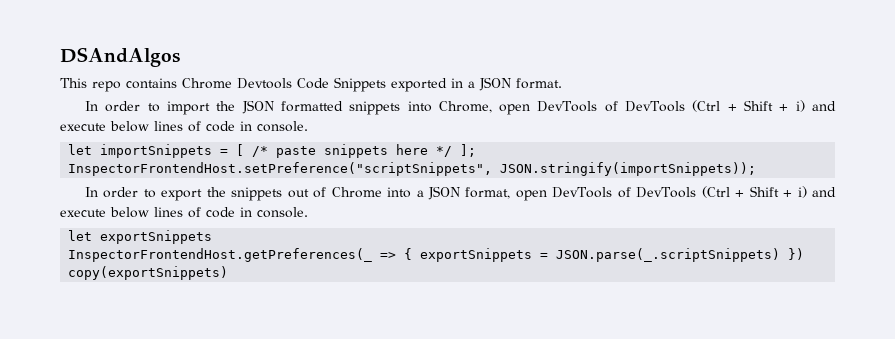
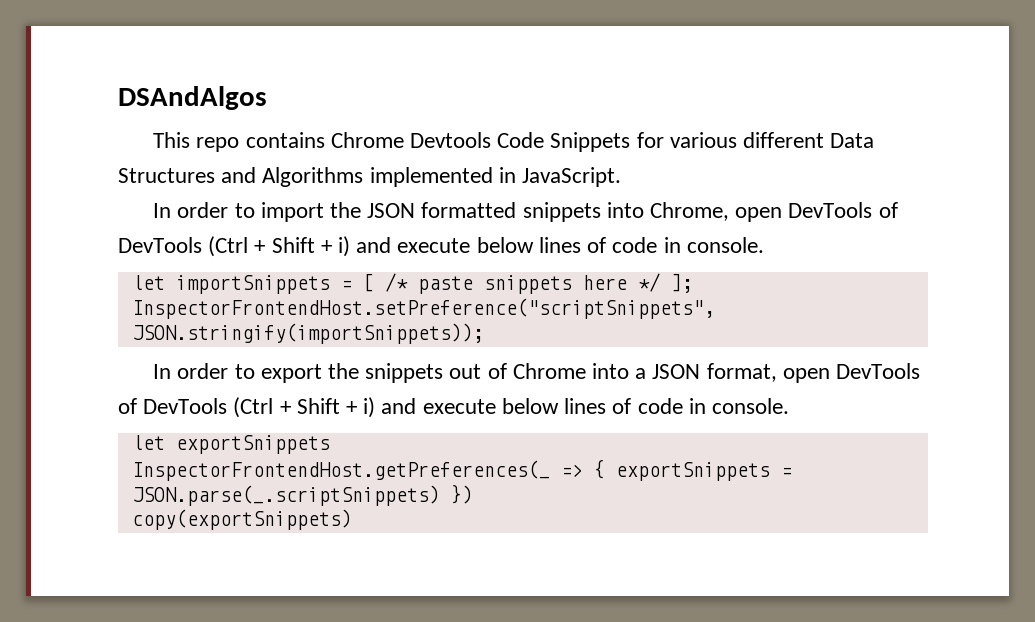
[391,77,562,92] exported in a JSON format. -> [636,132,875,148] [118,167,622,187] for various different Data Structures and Algorithms implemented in JavaScript.

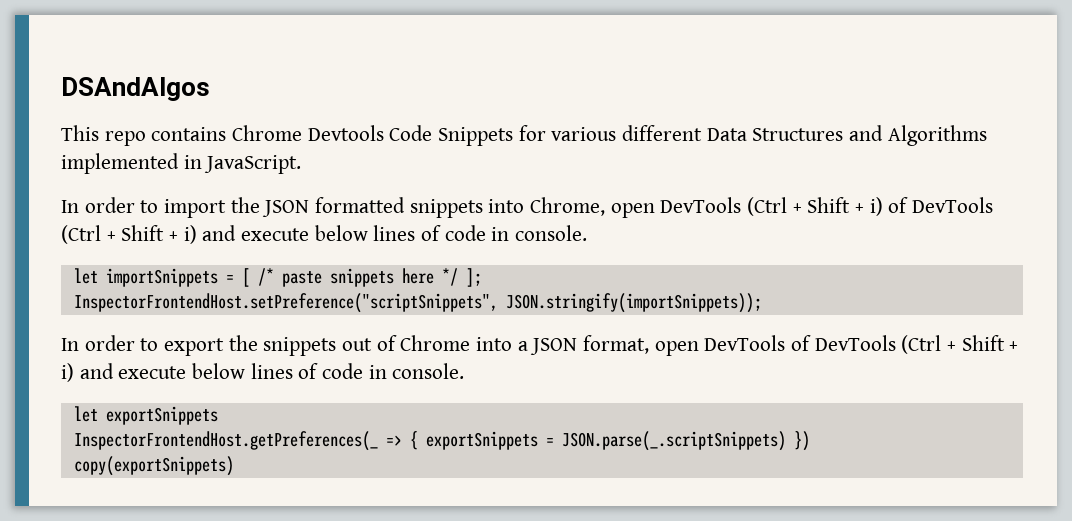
(873, 210) none -> [747,197,883,216] (Ctrl + Shift + i)

